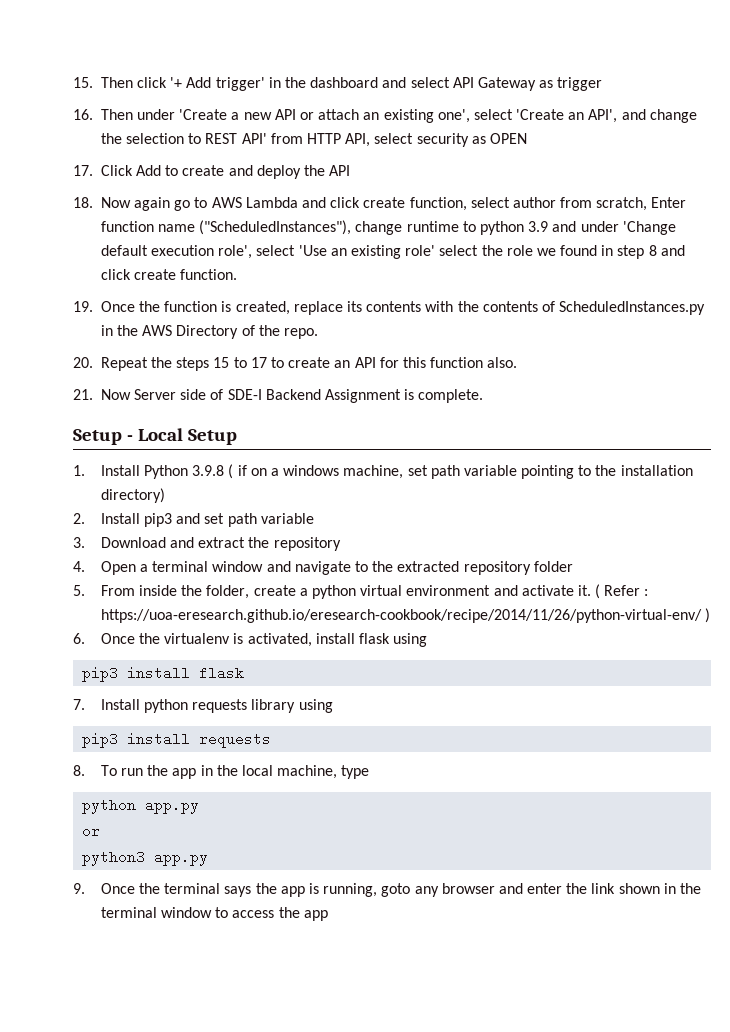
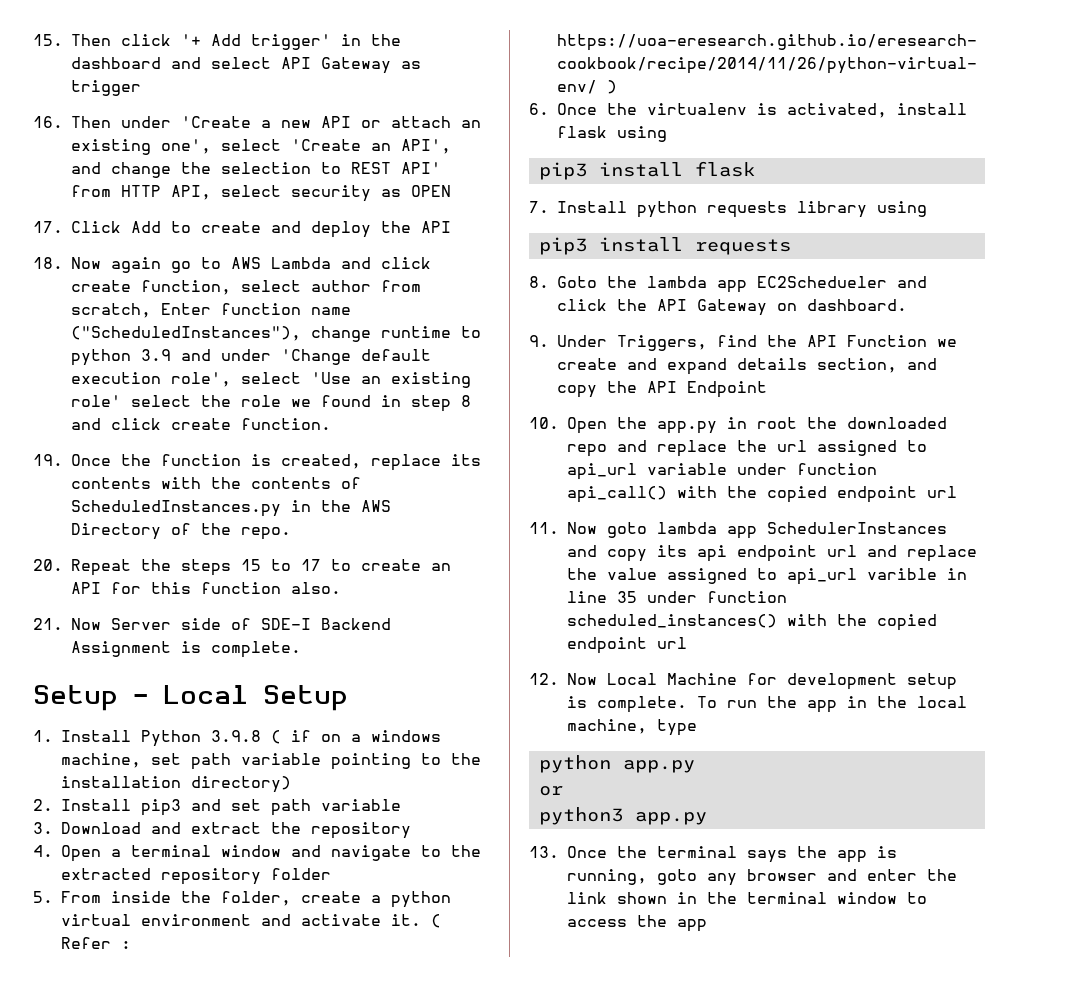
(85, 770) none -> [557,276,927,293] [557,299,907,316] [529,335,957,351] [557,358,937,375] [557,381,767,398] [529,417,947,434] [567,440,927,457] [567,463,877,480] [567,486,957,503] [529,522,947,539] [567,545,977,562] [567,568,967,585] [567,591,787,603] [567,614,937,631] [567,637,687,654] [529,673,957,690] [567,696,687,713] Goto the lambda app EC2Schedueler and click the API Gateway on dashboard. // 9. Under Triggers, find the API Function we create and expand details section, and copy the API Endpoint // 10. Open the app.py in root the downloaded repo and replace the url assigned to api_url variable under function api_call() with the copied endpoint url // 11. Now goto lambda app SchedulerInstances and copy its api endpoint url and replace the value assigned to api_url varible in line 35 under function scheduled_instances() with the copied endpoint url // 12. Now Local Machine for development setup is complete.
[73,883,85,894] 9. -> [529,846,559,858] 13.

